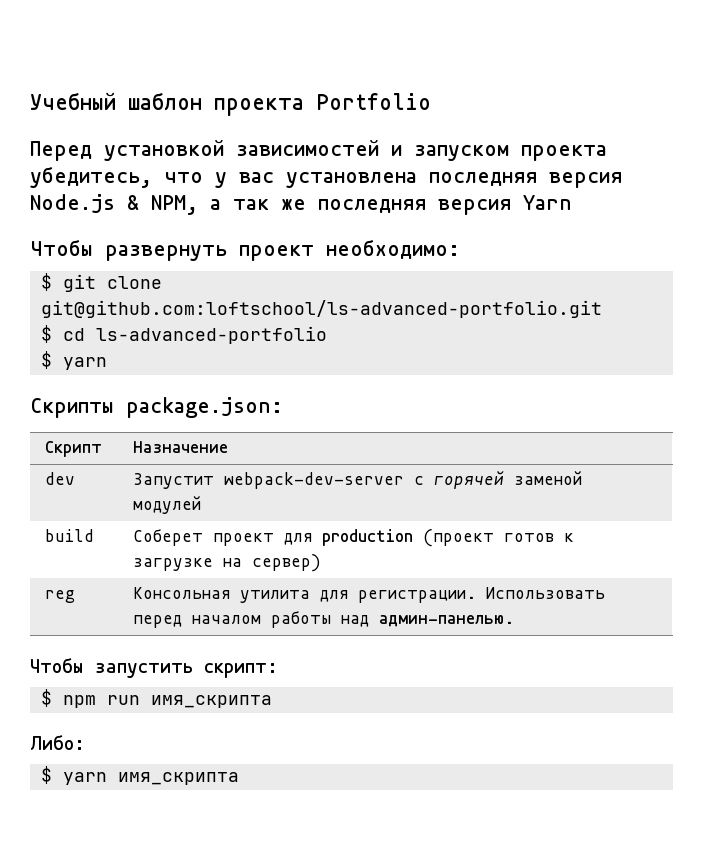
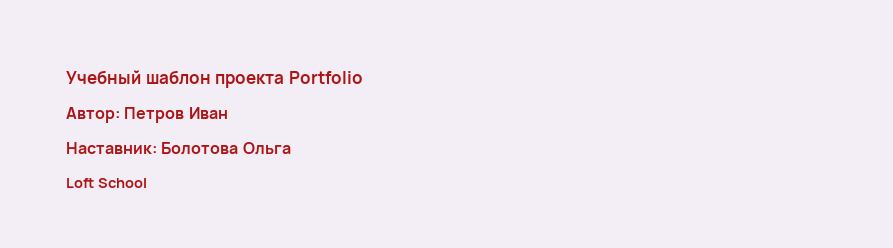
[30,139,607,161] [30,166,622,188] [30,194,572,215] [30,239,460,261] [41,273,163,292] [41,300,603,318] [41,325,328,344] [41,351,108,370] [30,397,283,418] [45,441,103,457] [133,441,229,453] [45,472,76,485] [133,471,583,489] [133,496,202,514] [45,529,95,542] [133,529,575,547] [133,554,322,572] [45,590,76,603] [133,587,606,603] [133,611,515,628] [30,657,278,678] [41,689,273,708] [30,734,85,750] [41,766,240,785] Перед установкой зависимостей и запуском проекта убедитесь, что у вас установлена последняя версия Node.js & NPM, а так же последняя версия Yarn // Чтобы развернуть проект необходимо: // $ git clone git@github.com:loftschool/ls-advanced-portfolio.git // $ cd ls-advanced-portfolio // $ yarn // Скрипты package.json: // Скрипт | Назначение // dev | Запустит webpack-dev-server с горячей заменой модулей // build | Соберет проект для production (проект готов к загрузке на сервер) // reg | Консольная утилита для регистрации. Использовать перед началом работы над админ-панелью. // Чтобы запустить скрипт: // $ npm run имя_скрипта // Либо: // $ yarn имя_скрипта -> [66,107,228,123] [66,142,291,155] [66,178,147,188] Автор: Петров Иван // Наставник: Болотова Ольга // Loft School

